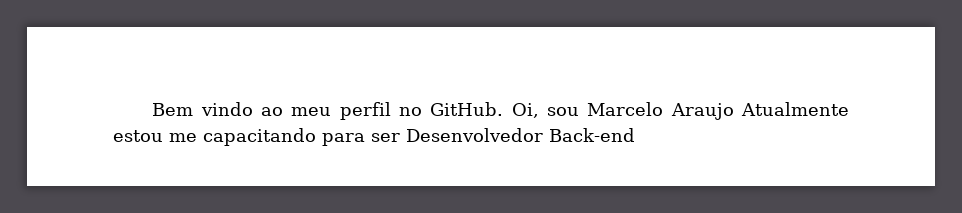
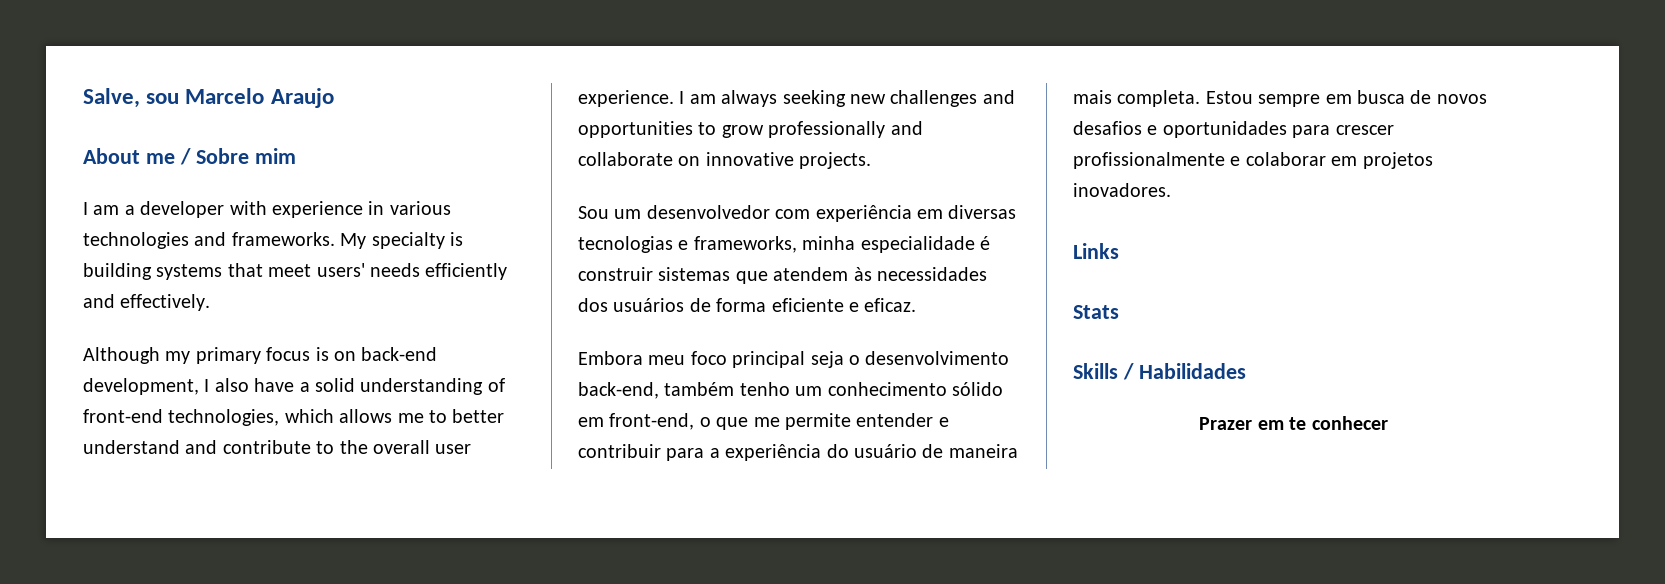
[152,102,849,120] [113,128,635,146] Bem vindo ao meu perfil no GitHub. Oi, sou Marcelo Araujo Atualmente estou me capacitando para ser Desenvolvedor Back-end -> [83,88,334,108] [83,148,296,165] [83,201,451,218] [83,232,463,249] [83,263,508,280] [83,294,211,311] [83,347,438,364] [83,378,505,395] [83,409,505,426] [83,440,472,454] [578,90,1015,107] [578,121,923,138] [578,152,872,169] [578,205,1017,222] [578,236,990,253] [578,267,987,284] [578,298,917,312] [578,351,1010,368] [578,382,1003,399] [578,413,949,430] [578,444,1018,461] [1073,90,1487,107] [1073,121,1394,138] [1073,152,1433,169] [1073,183,1171,197] [1073,243,1119,259] [1073,305,1119,319] [1073,363,1246,380] [1199,416,1388,430] Salve, sou Marcelo Araujo // About me / Sobre mim // I am a developer with experience in various technologies and frameworks. My specialty is building systems that meet users' needs efficiently and effectively. // Although my primary focus is on back-end development, I also have a solid understanding of front-end technologies, which allows me to better understand and contribute to the overall user experience. I am always seeking new challenges and opportunities to grow professionally and collaborate on innovative projects. // Sou um desenvolvedor com experiência em diversas tecnologias e frameworks, minha especialidade é construir sistemas que atendem às necessidades dos usuários de forma eficiente e eficaz. // Embora meu foco principal seja o desenvolvimento back-end, também tenho um conhecimento sólido em front-end, o que me permite entender e contribuir para a experiência do usuário de maneira mais completa. Estou sempre em busca de novos desafios e oportunidades para crescer profissionalmente e colaborar em projetos inovadores. // Links // Stats // Skills / Habilidades // Prazer em te conhecer

